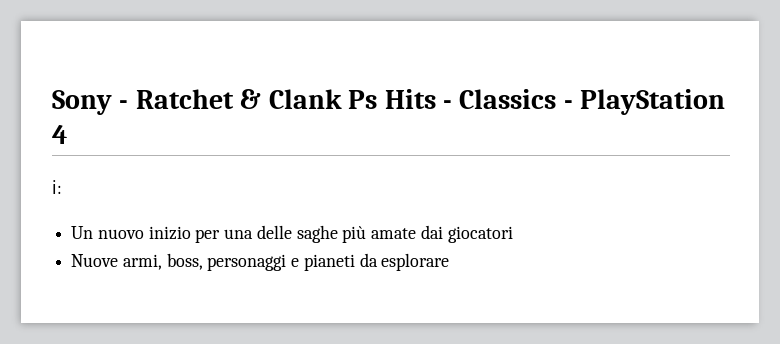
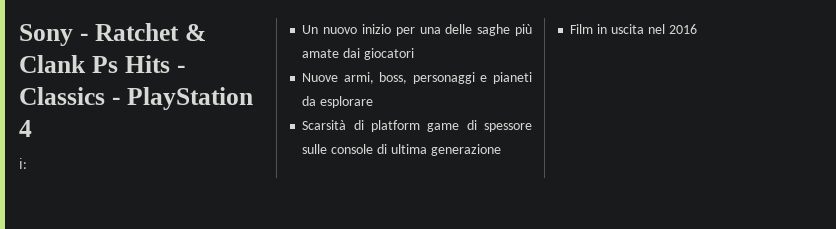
(450, 262) none -> [302,120,532,132] [302,144,501,156] [570,24,697,34] // Scarsità di platform game di spessore sulle console di ultima generazione // Film in uscita nel 2016

